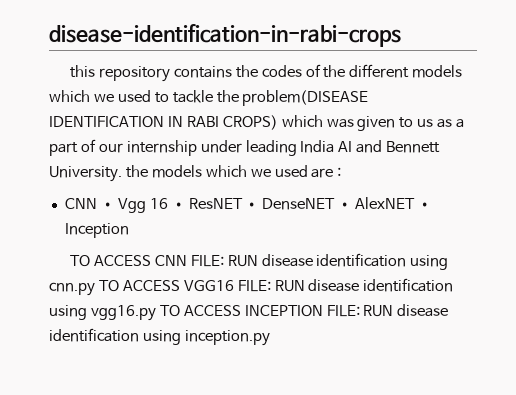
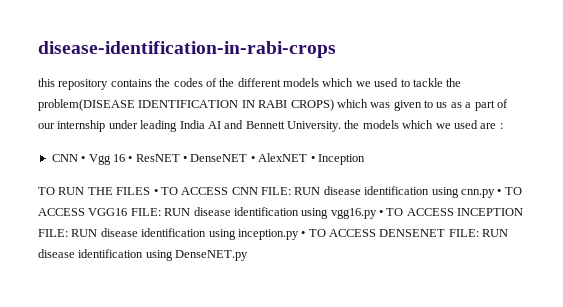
(90, 261) none -> [58,187,178,195] RUN THE FILES • TO
(95, 289) none -> [497,189,502,195] •
(156, 313) none -> [379,210,383,216] •
(270, 338) none -> [301,229,509,237] [38,249,249,261] • TO ACCESS DENSENET FILE: RUN disease identification using DenseNET.py

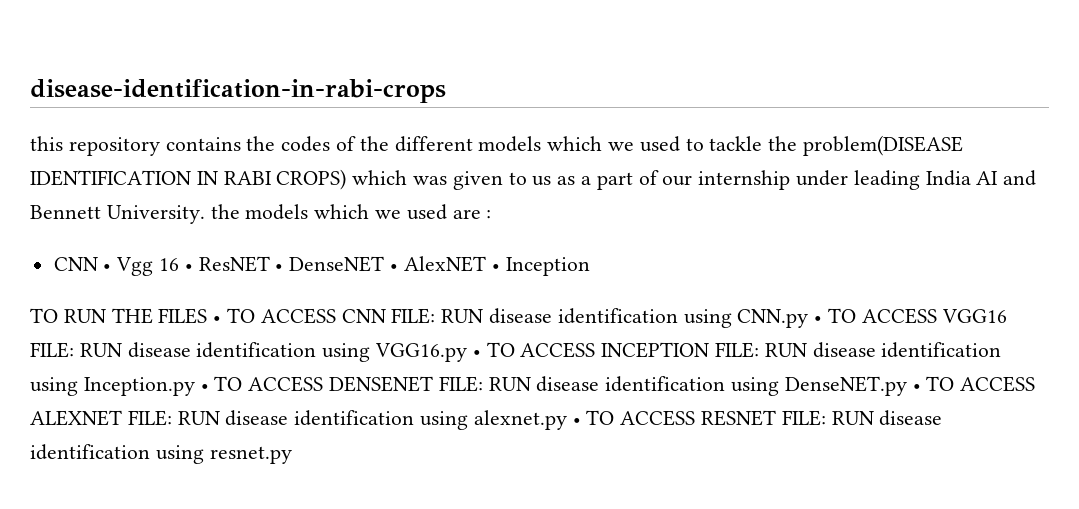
[460,189,495,198] cnn.py -> [737,309,809,328] CNN.py
[330,208,377,219] vgg16.py -> [375,343,468,362] VGG16.py
[237,229,299,240] inception.py -> [83,377,195,396] Inception.py
(249, 255) none -> [912,376,1036,392] [30,410,943,430] [30,444,292,464] • TO ACCESS ALEXNET FILE: RUN disease identification using alexnet.py • TO ACCESS RESNET FILE: RUN disease identification using resnet.py

